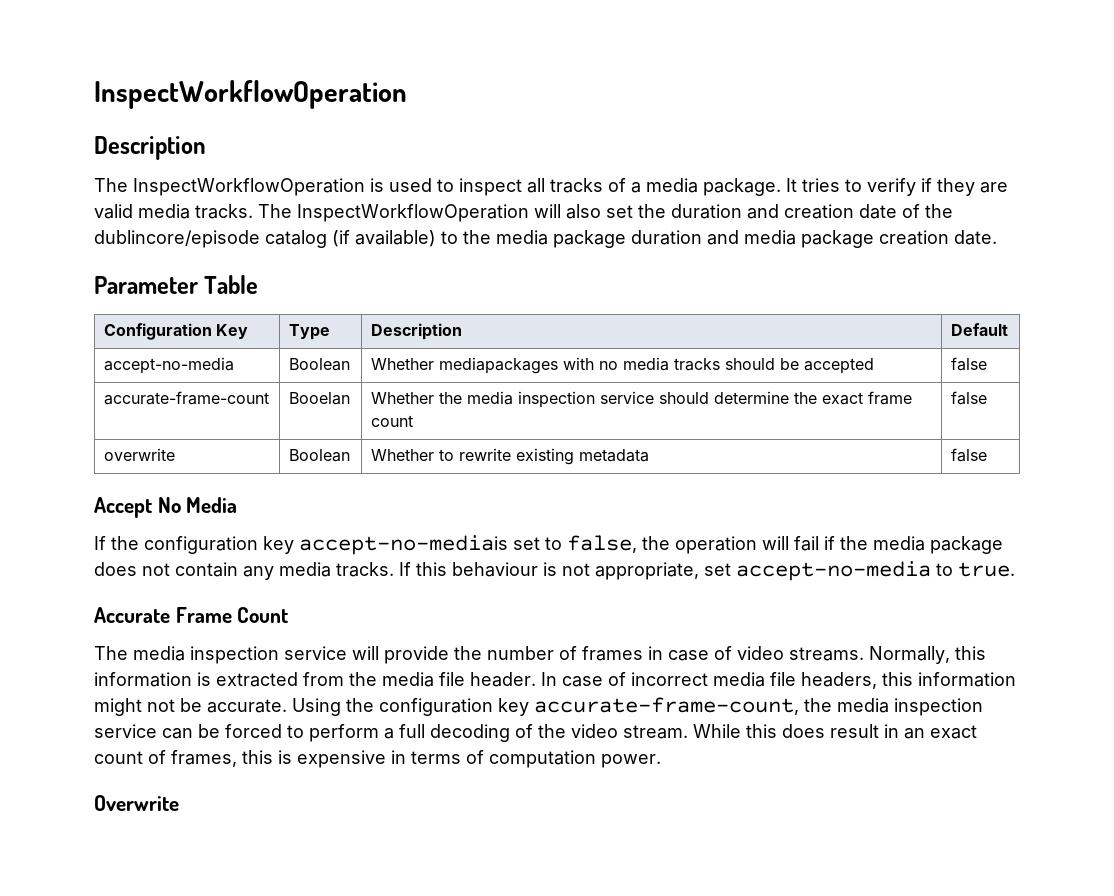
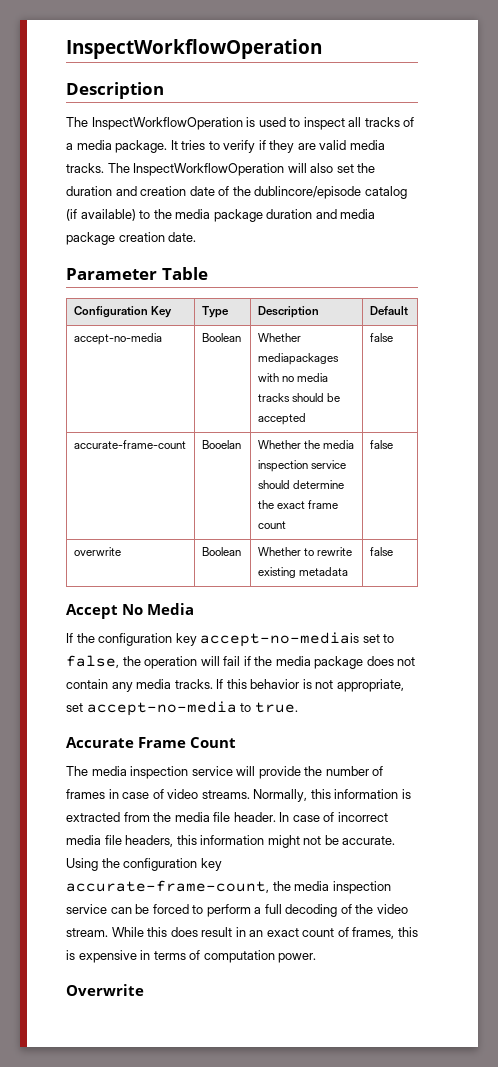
[452,562,538,577] behaviour -> [250,679,300,689] behavior

